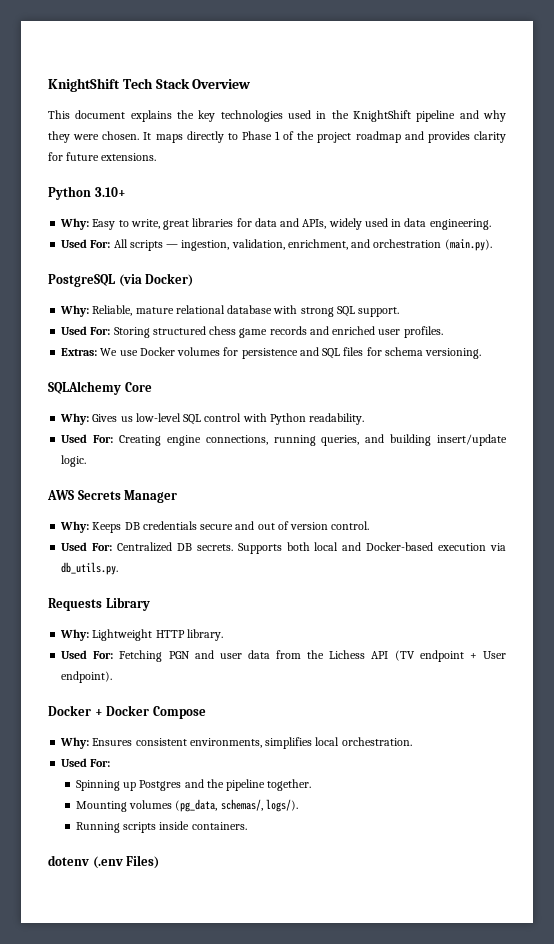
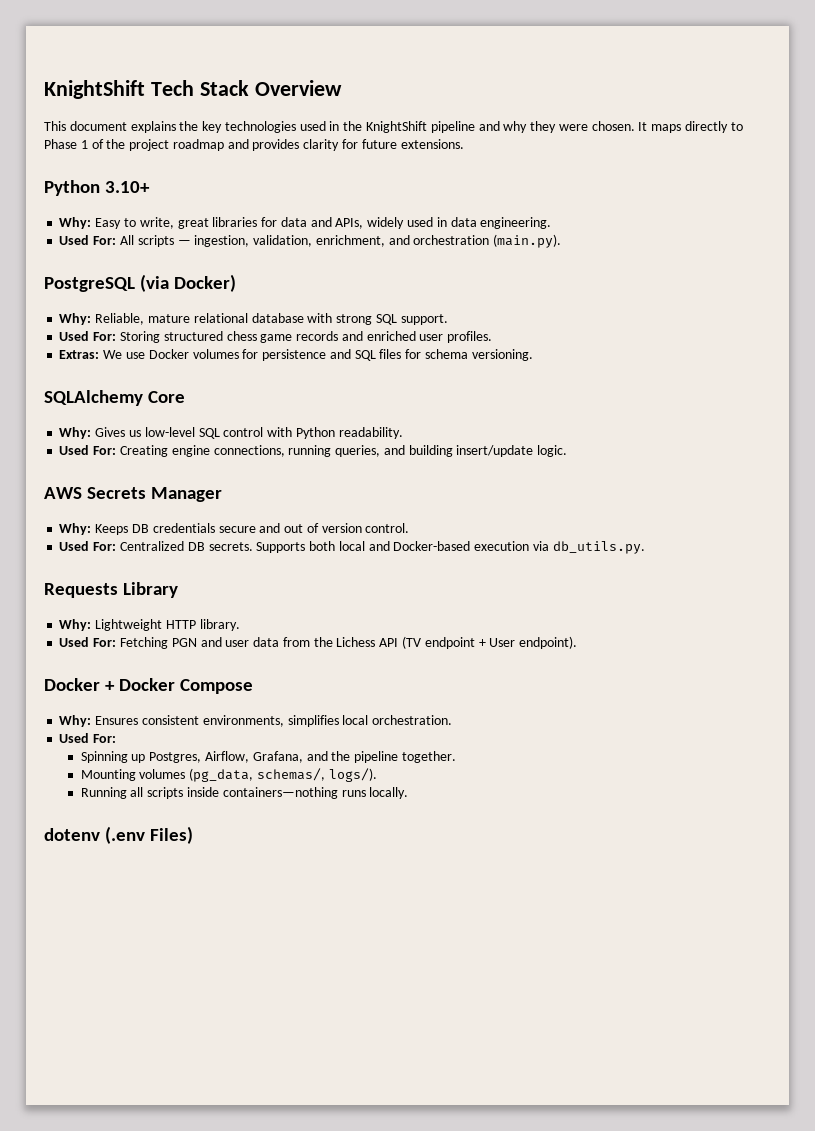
[139,780,182,791] Postgres -> [149,751,303,763] Postgres, Airflow, Grafana,
(120, 827) none -> [130,787,144,797] all
[191,822,247,830] containers. -> [222,787,409,799] containers—nothing runs locally.

